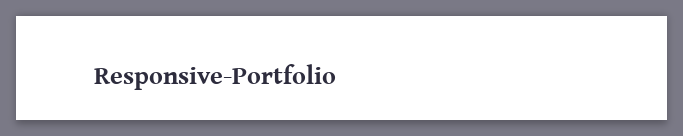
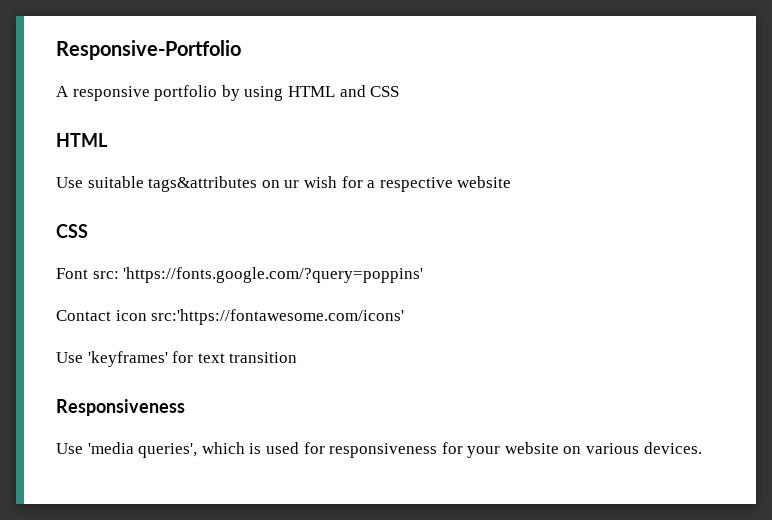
(336, 77) none -> [56,85,400,101] [56,133,108,147] [56,176,512,192] [56,224,88,238] [56,267,424,283] [56,309,405,325] [56,351,298,367] [56,399,185,416] [56,442,702,458] // A responsive portfolio by using HTML and CSS // HTML // Use suitable tags&attributes on ur wish for a respective website // CSS // Font src: 'https://fonts.google.com/?query=poppins' // Contact icon src:'https://fontawesome.com/icons' // Use 'keyframes' for text transition // Responsiveness // Use 'media queries', which is used for responsiveness for your website on various devices.

